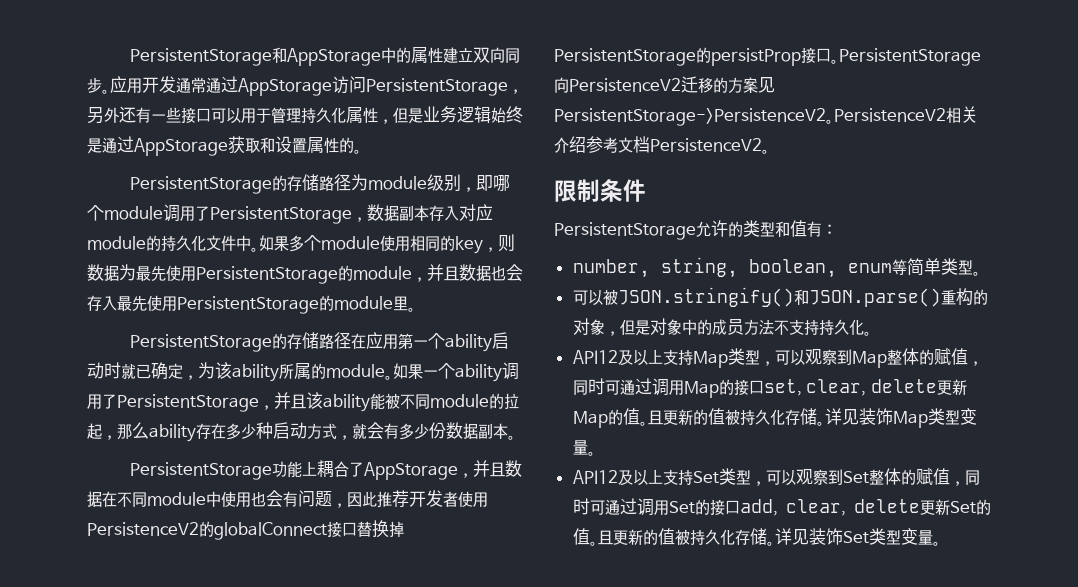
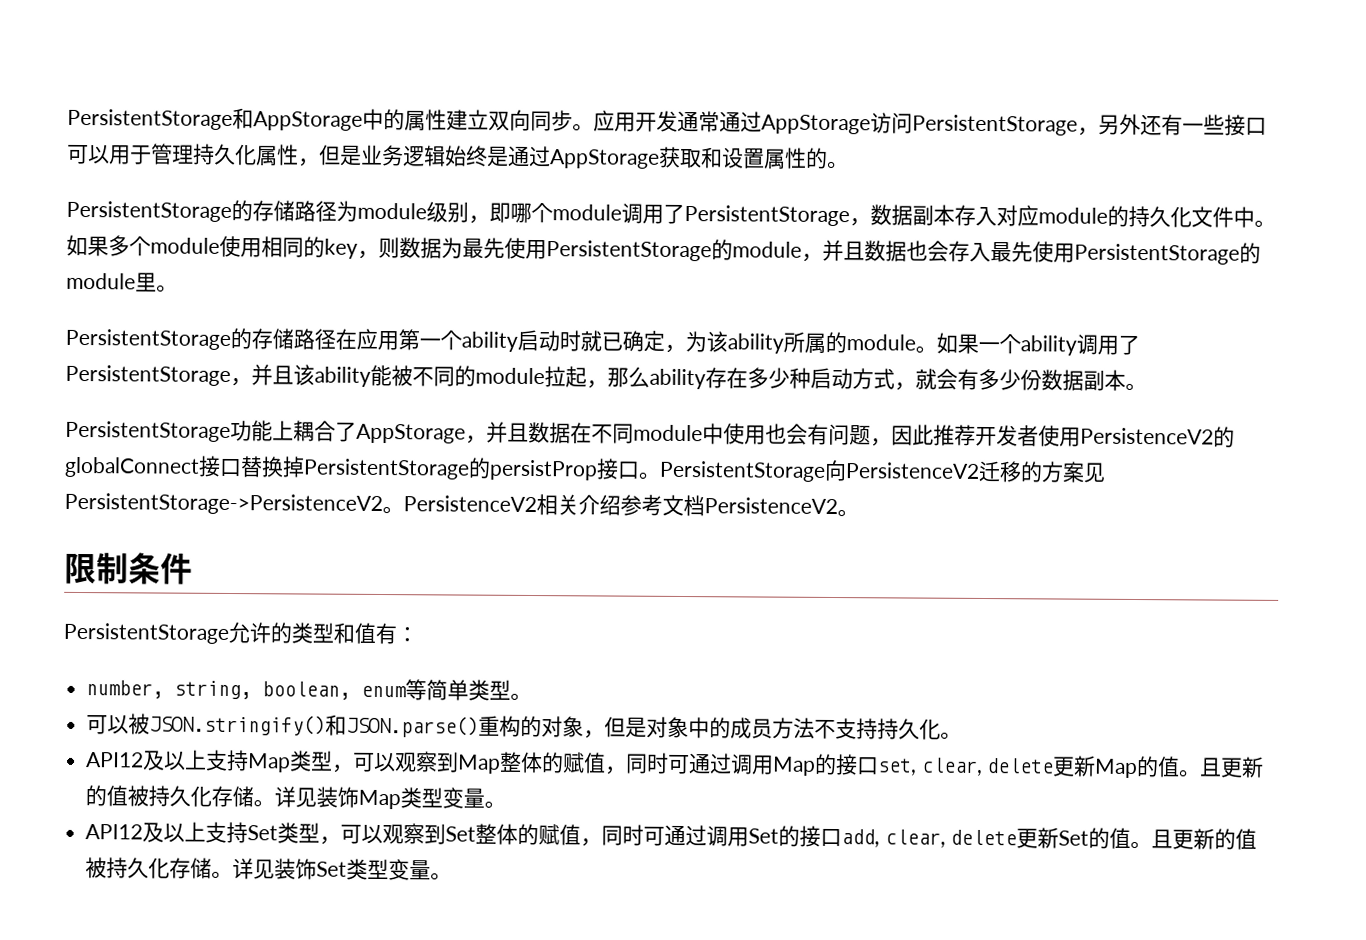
[430,393,504,409] module的 -> [454,365,545,387] 的module

